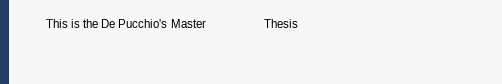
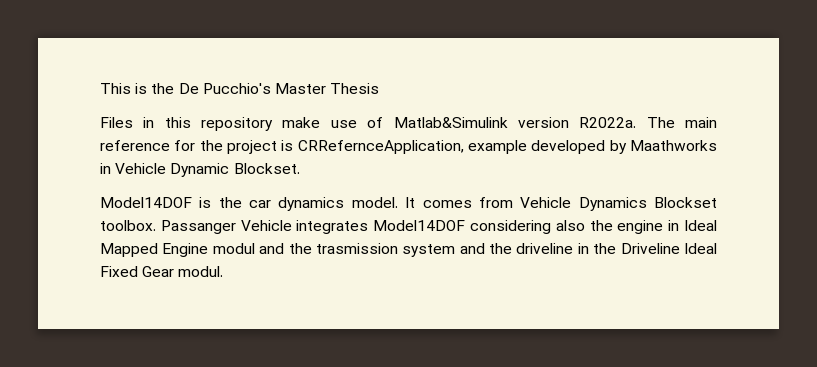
(298, 23) none -> [100,117,718,131] [100,140,718,154] [100,163,300,177] [100,197,718,211] [100,220,717,234] [100,243,717,257] [100,266,224,277] // Files in this repository make use of Matlab&Simulink version R2022a. The main reference for the project is CRRefernceApplication, example developed by Maathworks in Vehicle Dynamic Blockset. // Model14DOF is the car dynamics model. It comes from Vehicle Dynamics Blockset toolbox. Passanger Vehicle integrates Model14DOF considering also the engine in Ideal Mapped Engine modul and the trasmission system and the driveline in the Driveline Ideal Fixed Gear modul.

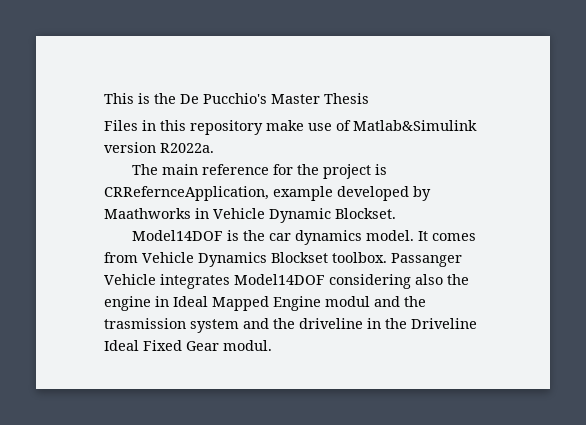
(637, 122) none -> (214, 148) //

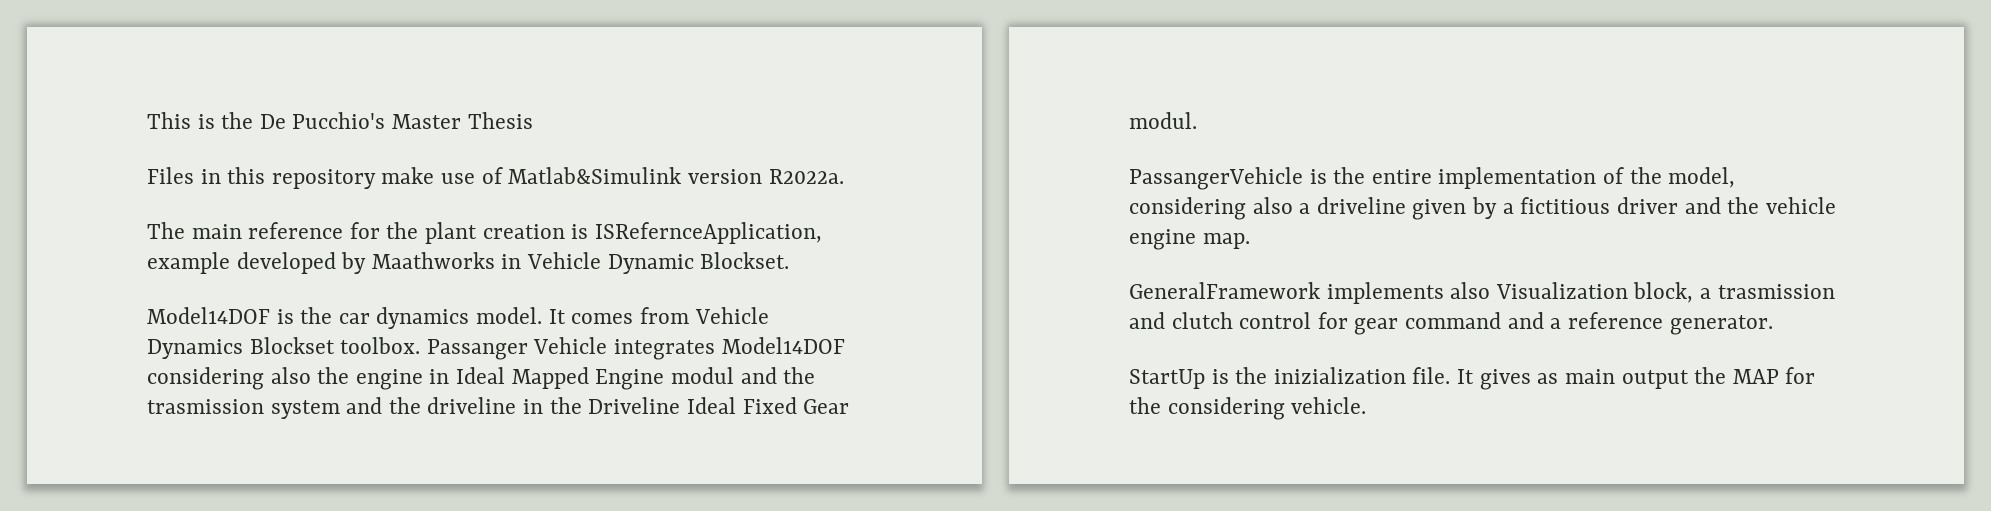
[322,164,387,179] [104,186,269,201] project is CRRefernceApplication, -> [425,222,822,244] plant creation is ISRefernceApplication,
(272, 345) none -> [1129,167,1736,190] [1129,197,1836,220] [1129,229,1250,250] [1129,282,1835,304] [1129,312,1773,335] [1129,367,1816,390] [1129,397,1367,420] // PassangerVehicle is the entire implementation of the model, considering also a driveline given by a fictitious driver and the vehicle engine map. // GeneralFramework implements also Visualization block, a trasmission and clutch control for gear command and a reference generator. // StartUp is the inizialization file. It gives as main output the MAP for the considering vehicle.

